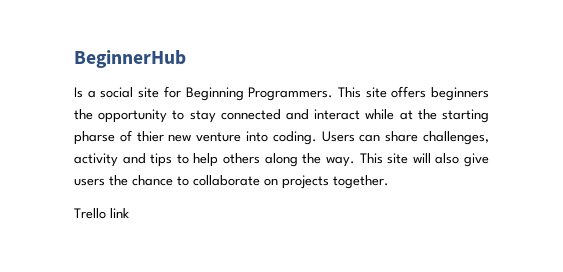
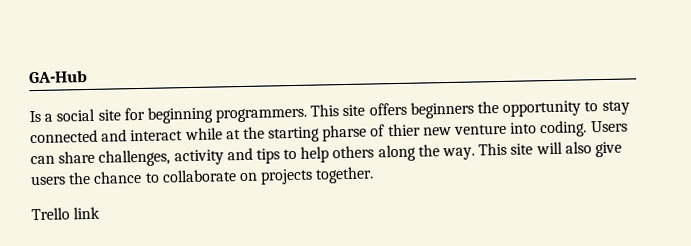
[74,50,186,68] BeginnerHub -> [28,69,88,84] GA-Hub
[185,87,334,101] Beginning Programmers. -> [146,106,308,124] beginning programmers.

